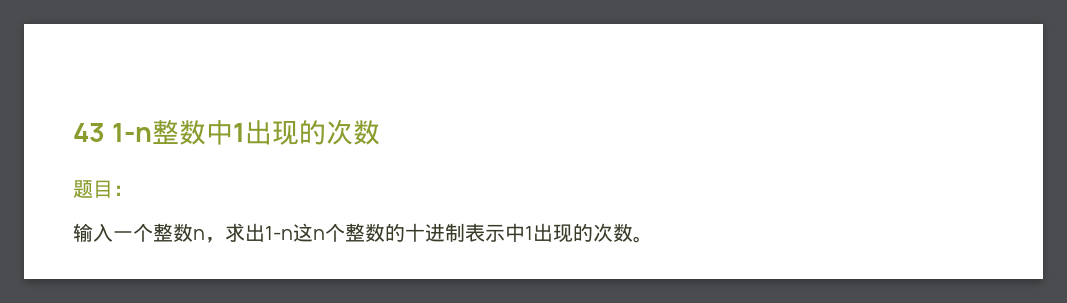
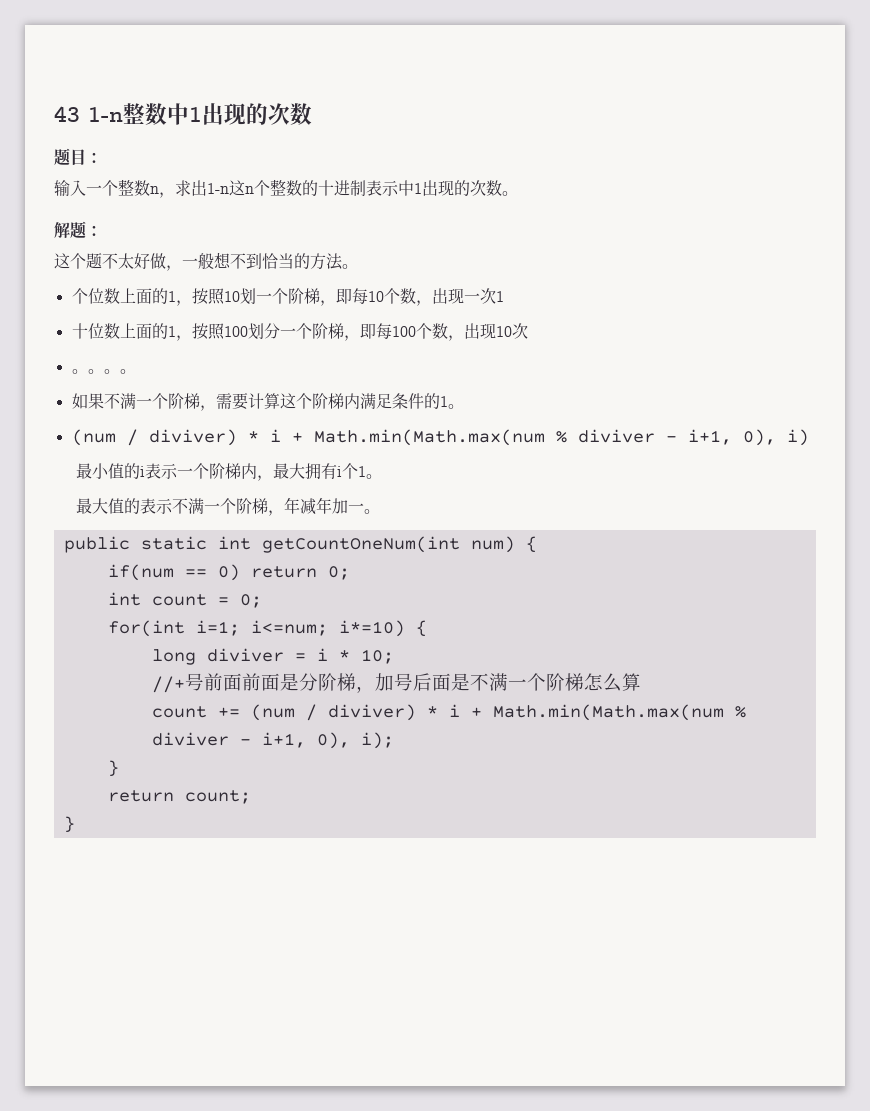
(653, 239) none -> [54,221,102,238] [54,252,358,271] [71,288,504,306] [71,323,528,341] [71,369,136,374] [71,393,464,411] [71,429,809,446] [76,463,383,481] [76,497,381,516] [63,536,537,553] [107,564,350,581] [107,592,262,608] [107,620,427,637] [151,648,394,665] [151,673,641,693] [151,704,746,721] [151,732,394,749] [107,760,119,777] [107,790,251,804] [63,816,75,833] // 解题： // 这个题不太好做，一般想不到恰当的方法。 // 个位数上面的1，按照10划一个阶梯，即每10个数，出现一次1 // 十位数上面的1，按照100划分一个阶梯，即每100个数，出现10次 // 。。。。 // 如果不满一个阶梯，需要计算这个阶梯内满足条件的1。 // (num / diviver) * i + Math.min(Math.max(num % diviver - i+1, 0), i) // 最小值的i表示一个阶梯内，最大拥有i个1。 // 最大值的表示不满一个阶梯，年减年加一。 // public static int getCountOneNum(int num) { // if(num == 0) return 0; // int count = 0; // for(int i=1; i<=num; i*=10) { // long diviver = i * 10; // //+号前面前面是分阶梯，加号后面是不满一个阶梯怎么算 // count += (num / diviver) * i + Math.min(Math.max(num % diviver - i+1, 0), i); // } // return count; // }

